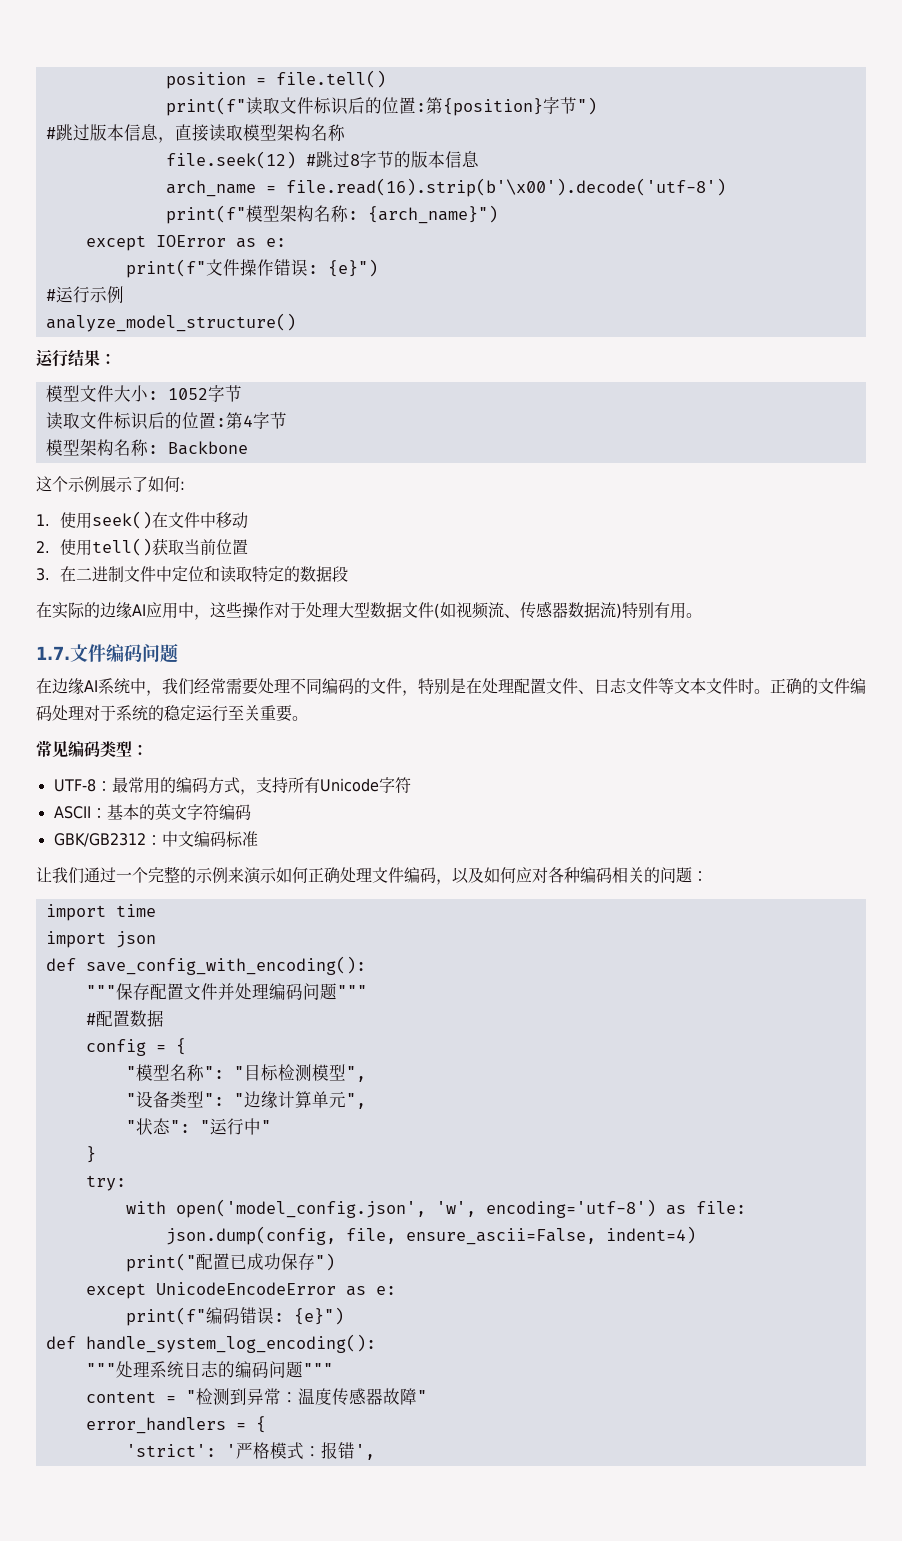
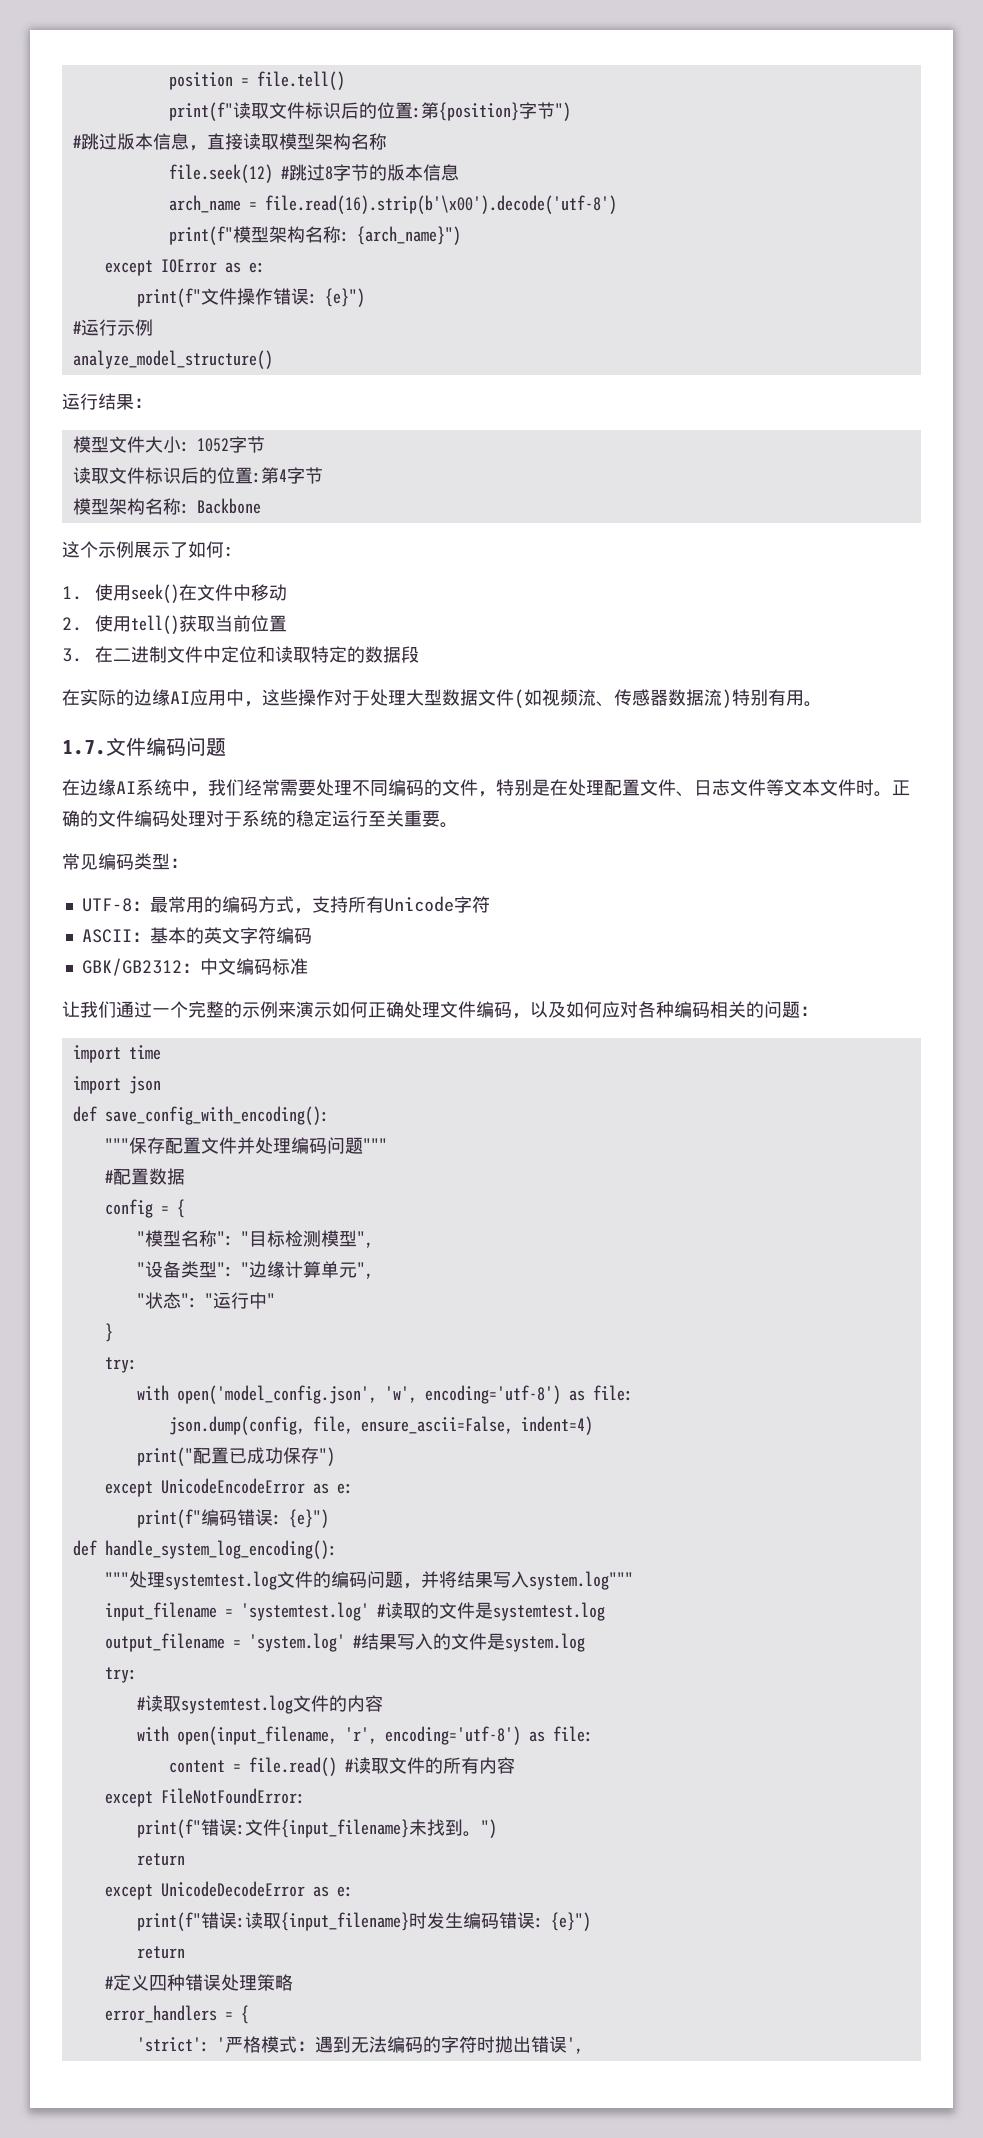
[149,1361,218,1378] 系统日志 -> [164,1571,313,1590] systemtest.log文件
[302,1363,333,1376] [85,1388,427,1406] """ // content = "检测到异常：温度传感器故障" -> [402,1571,633,1590] [104,1602,605,1621] [104,1633,585,1652] [104,1667,137,1683] [136,1695,383,1714] [136,1726,593,1745] [168,1757,515,1776] [104,1788,305,1807] [136,1819,497,1838] [136,1853,185,1866] [104,1881,353,1900] [136,1912,591,1931] [136,1946,185,1959] [104,1974,293,1991] ，并将结果写入system.log""" // input_filename = 'systemtest.log' #读取的文件是systemtest.log // output_filename = 'system.log' #结果写入的文件是system.log // try: // #读取systemtest.log文件的内容 // with open(input_filename, 'r', encoding='utf-8') as file: // content = file.read() #读取文件的所有内容 // except FileNotFoundError: // print(f"错误:文件{input_filename}未找到。") // return // except UnicodeDecodeError as e: // print(f"错误:读取{input_filename}时发生编码错误: {e}") // return // #定义四种错误处理策略
[320,1442,355,1459] 报错 -> [314,2036,567,2053] 遇到无法编码的字符时抛出错误

